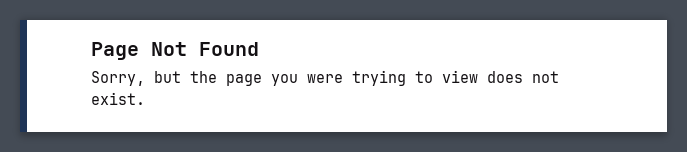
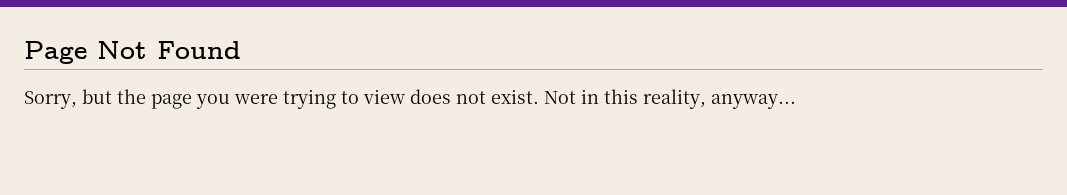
(145, 98) none -> [544,89,796,109] Not in this reality, anyway...

